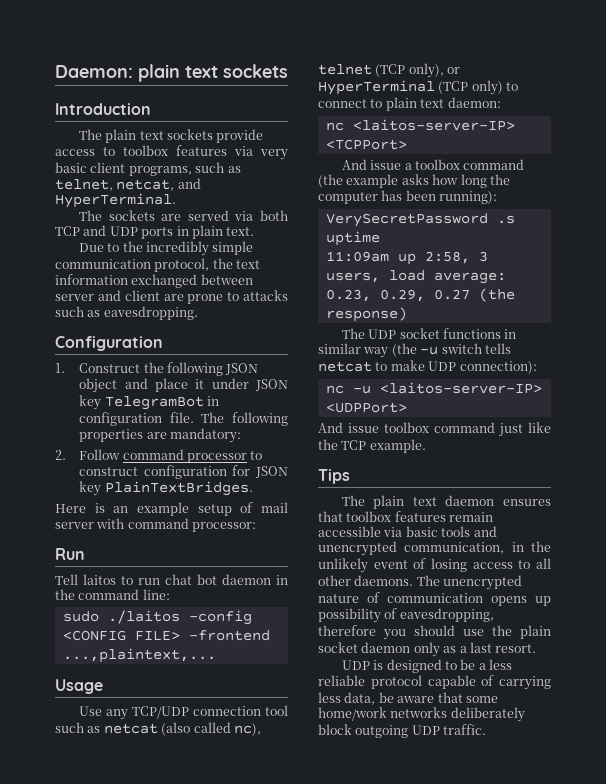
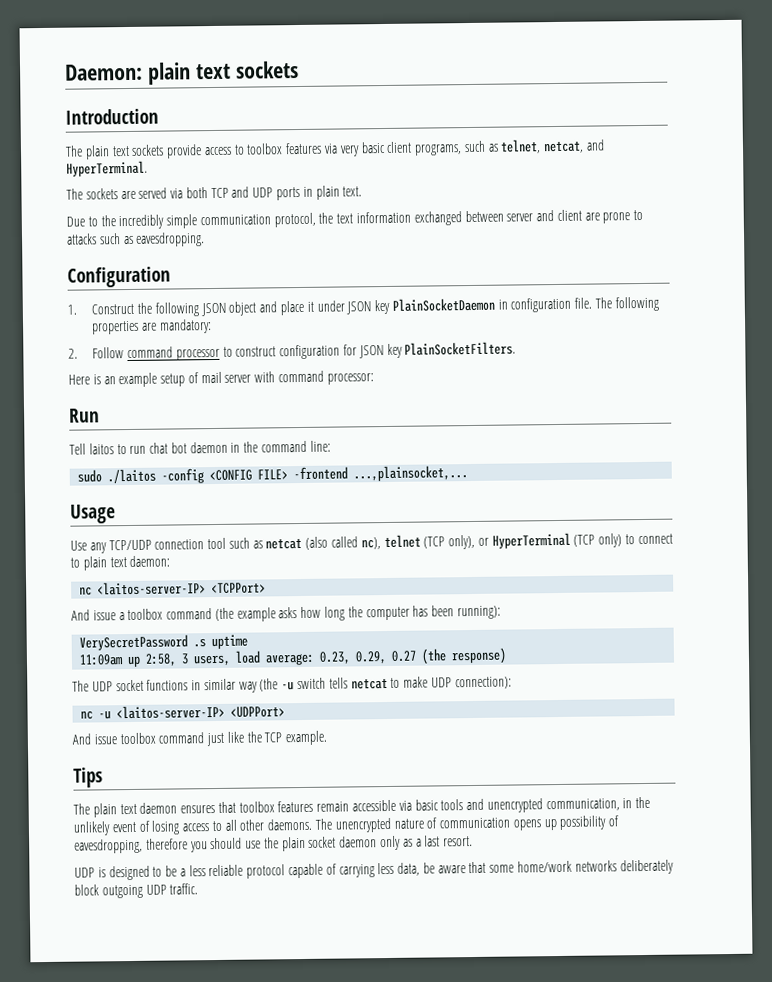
[104,396,204,410] TelegramBot -> [391,297,495,312] PlainSocketDaemon
[104,481,253,496] PlainTextBridges. -> [404,341,517,356] PlainSocketFilters.
[62,648,216,663] ...,plaintext,... -> [353,465,469,482] ...,plainsocket,...

